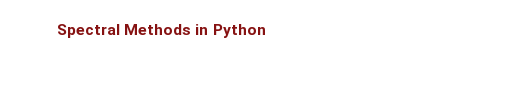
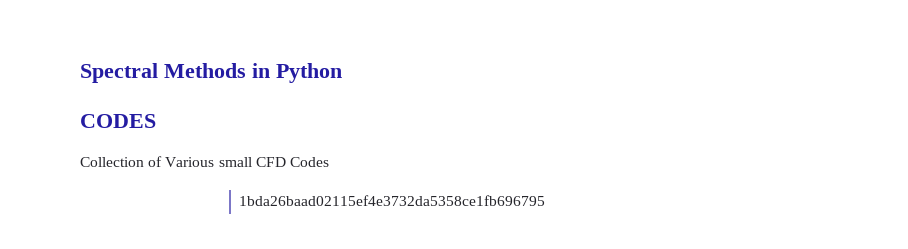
(266, 31) none -> [80,114,156,128] [80,156,329,167] [239,195,546,206] // CODES // Collection of Various small CFD Codes // 1bda26baad02115ef4e3732da5358ce1fb696795

